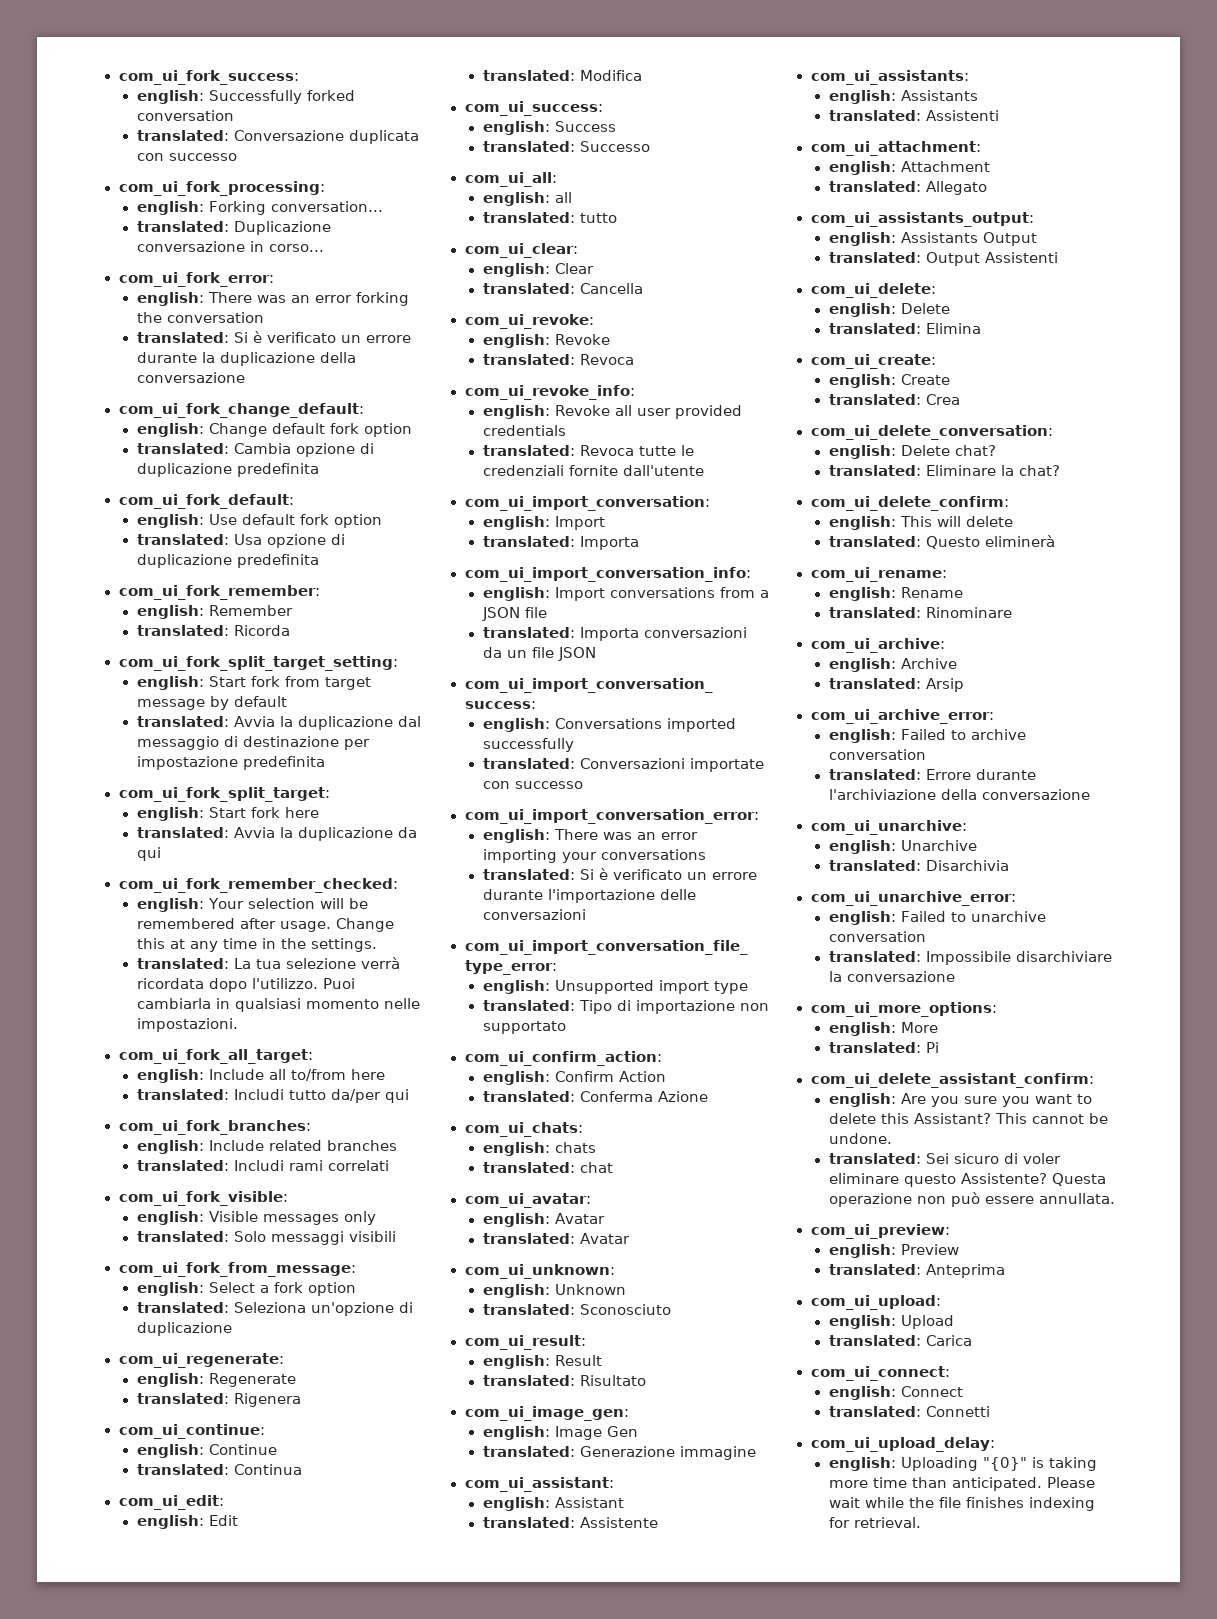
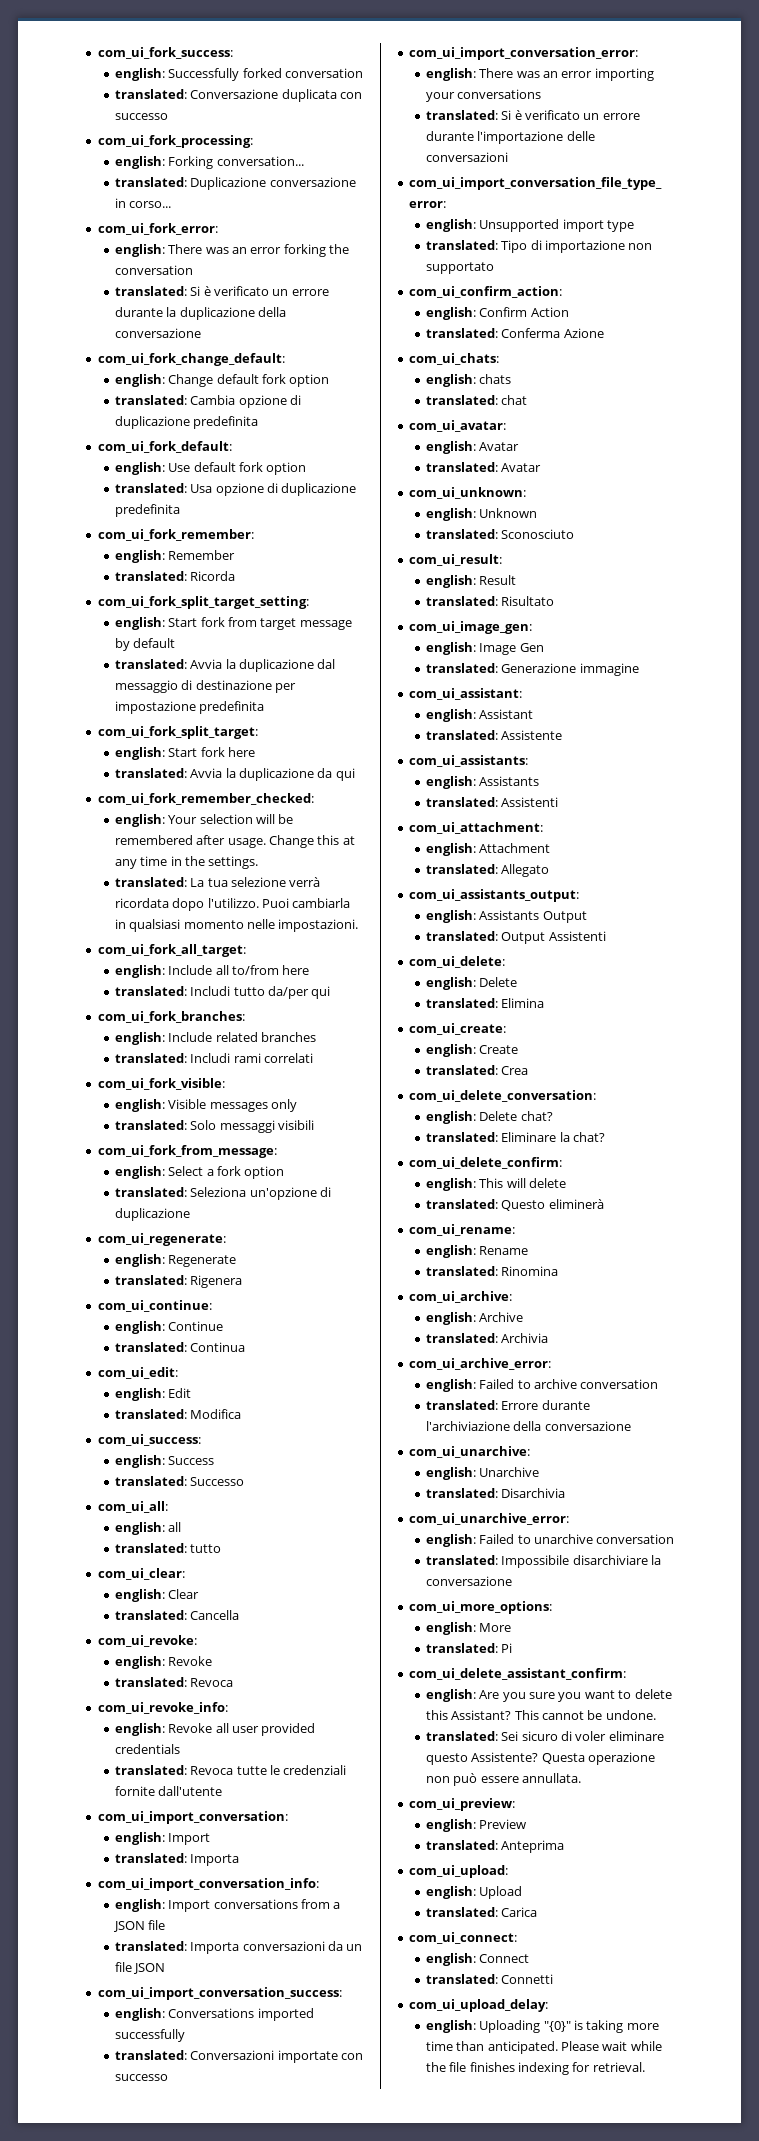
[925,607,1012,618] Rinominare -> [501,1266,559,1276] Rinomina
[925,678,964,692] Arsip -> [501,1333,549,1343] Archivia

